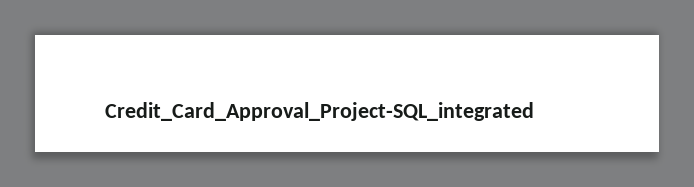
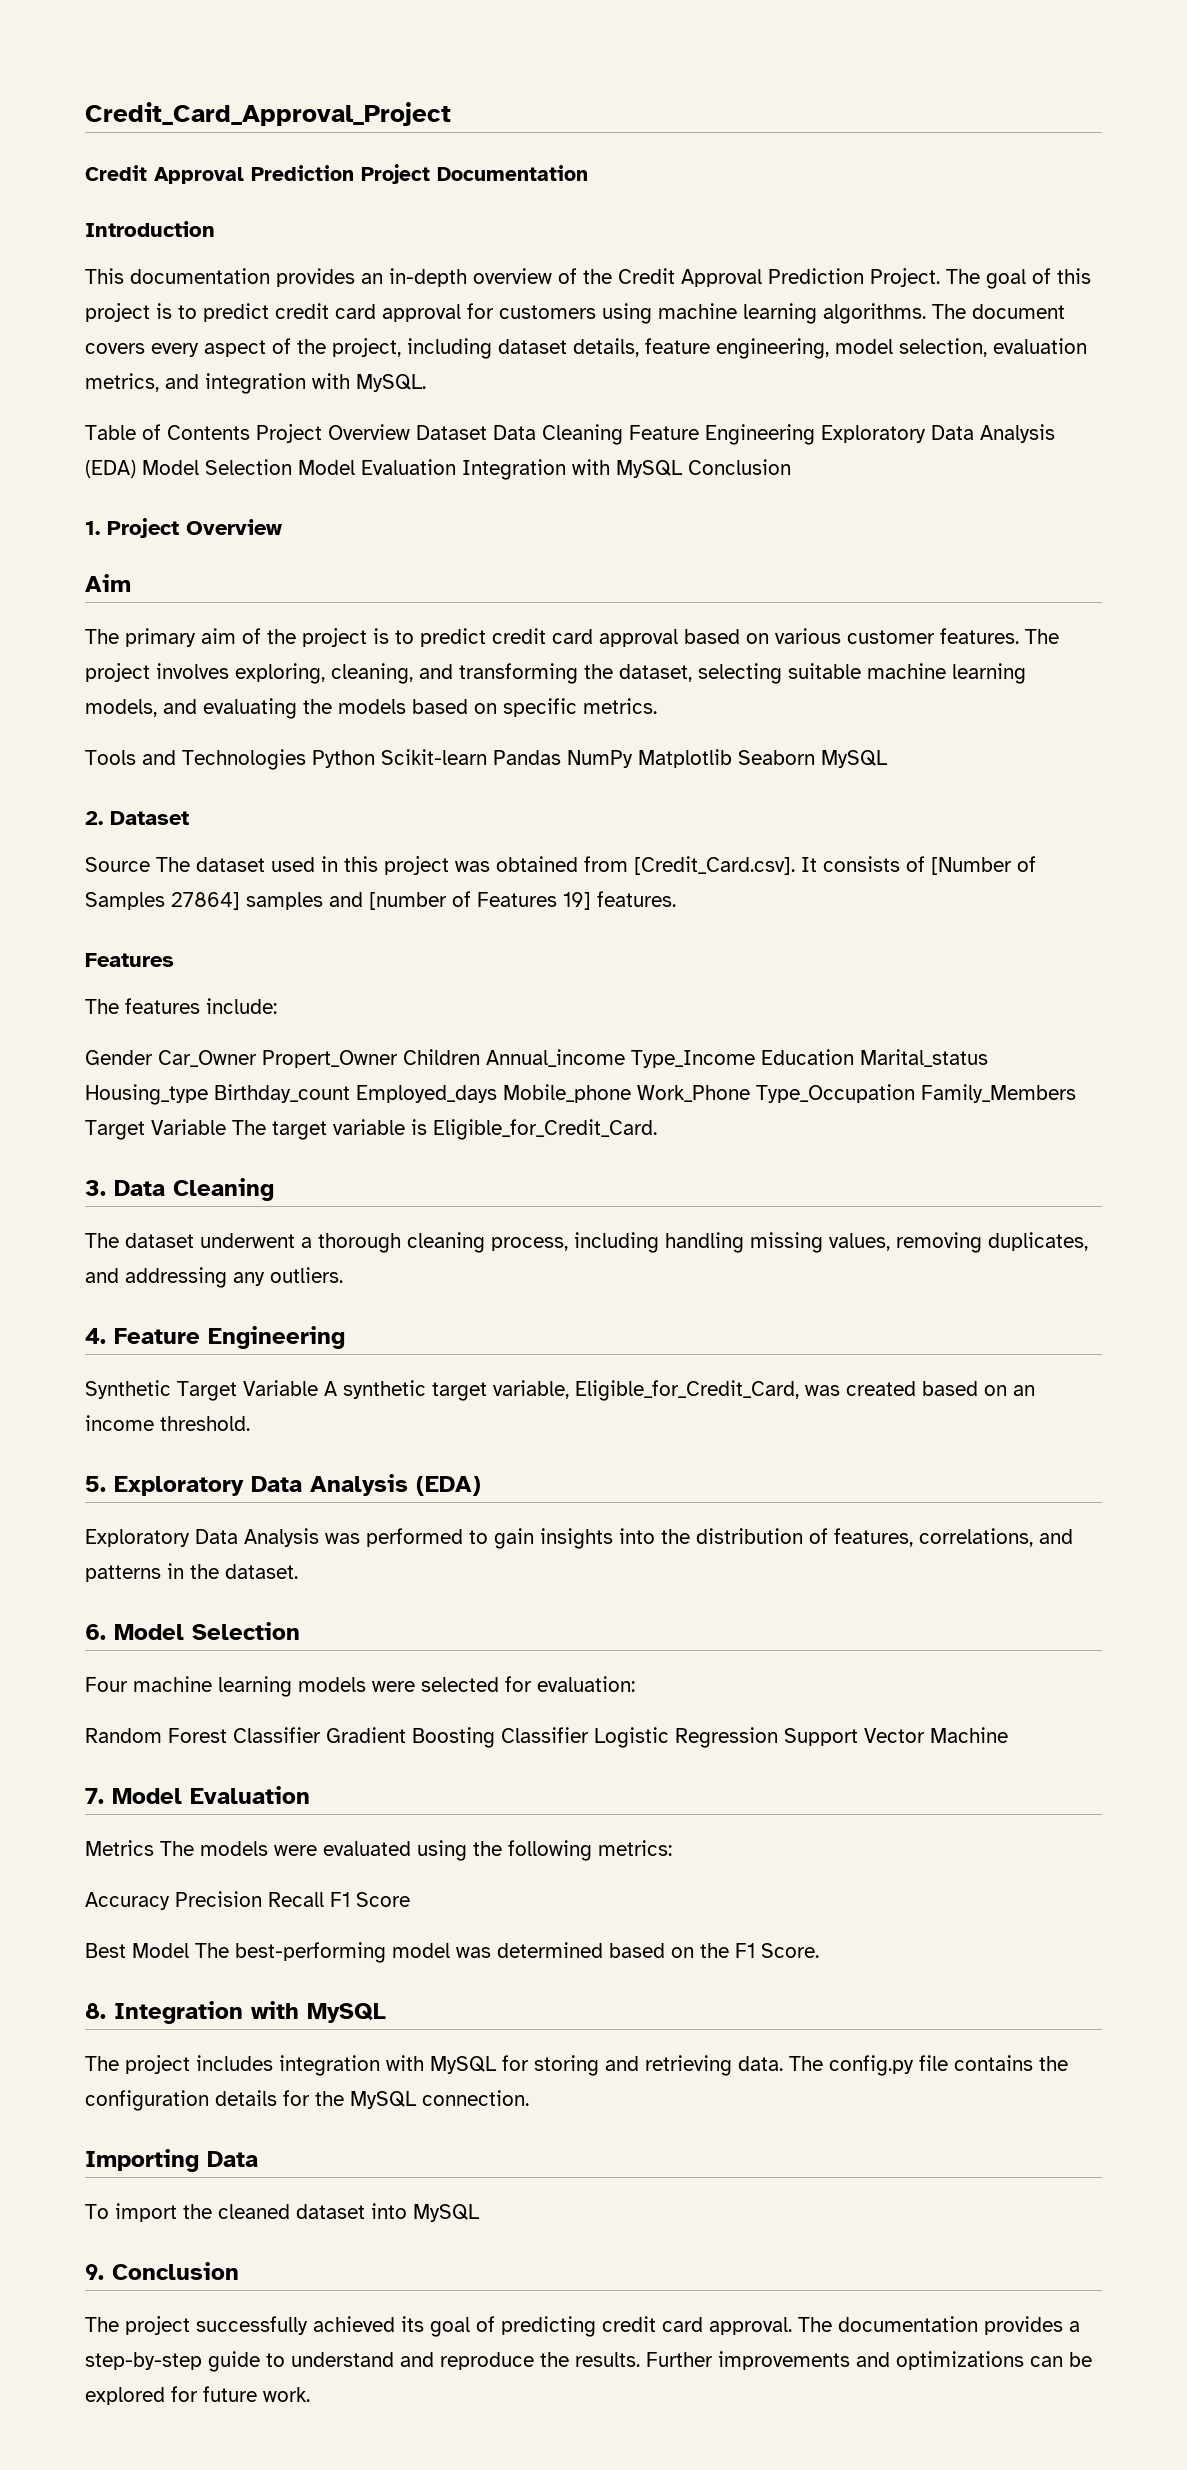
[105,102,534,121] Credit_Card_Approval_Project-SQL_integrated -> [85,102,451,126] [85,164,588,184] [85,221,215,237] [85,268,1091,289] [85,303,1065,324] [85,338,1087,359] [85,373,426,394] [85,424,1055,445] [85,459,791,480] [85,518,282,538] [85,574,131,592] [85,628,1059,647] [85,663,1026,684] [85,698,657,719] [85,749,888,770] [85,811,189,825] [85,856,1036,875] [85,891,676,910] [85,953,174,967] [85,998,277,1014] [85,1049,988,1068] [85,1084,1076,1105] [85,1119,657,1140] [85,1178,274,1201] [85,1232,1088,1253] [85,1267,343,1288] [85,1326,345,1349] [85,1380,1035,1401] [85,1415,250,1431] [85,1474,481,1496] [85,1528,1073,1549] [85,1563,298,1582] [85,1622,300,1640] [85,1676,635,1697] [85,1727,1008,1748] [85,1786,310,1804] [85,1840,672,1861] [85,1891,410,1910] [85,1942,819,1963] [85,2001,386,2024] [85,2055,1068,2076] [85,2090,529,2111] [85,2149,258,2172] [85,2203,480,2222] [85,2262,239,2280] [85,2316,1080,2337] [85,2351,1092,2372] [85,2386,310,2405] Credit_Card_Approval_Project // Credit Approval Prediction Project Documentation // Introduction // This documentation provides an in-depth overview of the Credit Approval Prediction Project. The goal of this project is to predict credit card approval for customers using machine learning algorithms. The document covers every aspect of the project, including dataset details, feature engineering, model selection, evaluation metrics, and integration with MySQL. // Table of Contents Project Overview Dataset Data Cleaning Feature Engineering Exploratory Data Analysis (EDA) Model Selection Model Evaluation Integration with MySQL Conclusion // 1. Project Overview // Aim // The primary aim of the project is to predict credit card approval based on various customer features. The project involves exploring, cleaning, and transforming the dataset, selecting suitable machine learning models, and evaluating the models based on specific metrics. // Tools and Technologies Python Scikit-learn Pandas NumPy Matplotlib Seaborn MySQL // 2. Dataset // Source The dataset used in this project was obtained from [Credit_Card.csv]. It consists of [Number of Samples 27864] samples and [number of Features 19] features. // Features // The features include: // Gender Car_Owner Propert_Owner Children Annual_income Type_Income Education Marital_status Housing_type Birthday_count Employed_days Mobile_phone Work_Phone Type_Occupation Family_Members Target Variable The target variable is Eligible_for_Credit_Card. // 3. Data Cleaning // The dataset underwent a thorough cleaning process, including handling missing values, removing duplicates, and addressing any outliers. // 4. Feature Engineering // Synthetic Target Variable A synthetic target variable, Eligible_for_Credit_Card, was created based on an income threshold. // 5. Exploratory Data Analysis (EDA) // Exploratory Data Analysis was performed to gain insights into the distribution of features, correlations, and patterns in the dataset. // 6. Model Selection // Four machine learning models were selected for evaluation: // Random Forest Classifier Gradient Boosting Classifier Logistic Regression Support Vector Machine // 7. Model Evaluation // Metrics The models were evaluated using the following metrics: // Accuracy Precision Recall F1 Score // Best Model The best-performing model was determined based on the F1 Score. // 8. Integration with MySQL // The project includes integration with MySQL for storing and retrieving data. The config.py file contains the configuration details for the MySQL connection. // Importing Data // To import the cleaned dataset into MySQL // 9. Conclusion // The project successfully achieved its goal of predicting credit card approval. The documentation provides a step-by-step guide to understand and reproduce the results. Further improvements and optimizations can be explored for future work.

